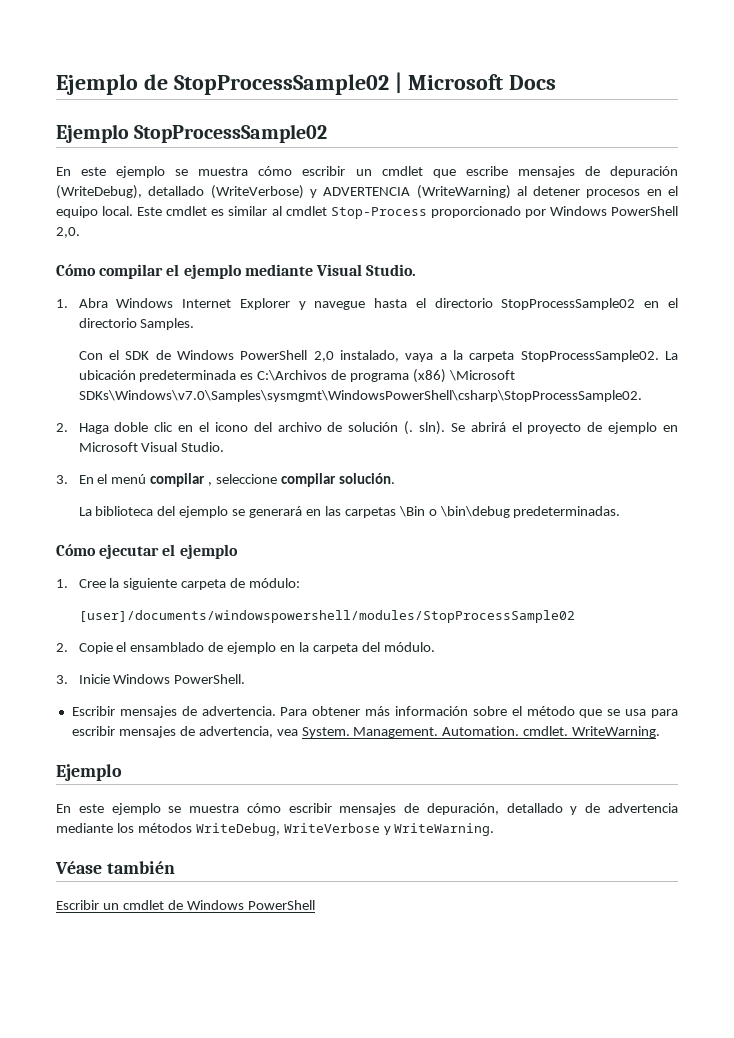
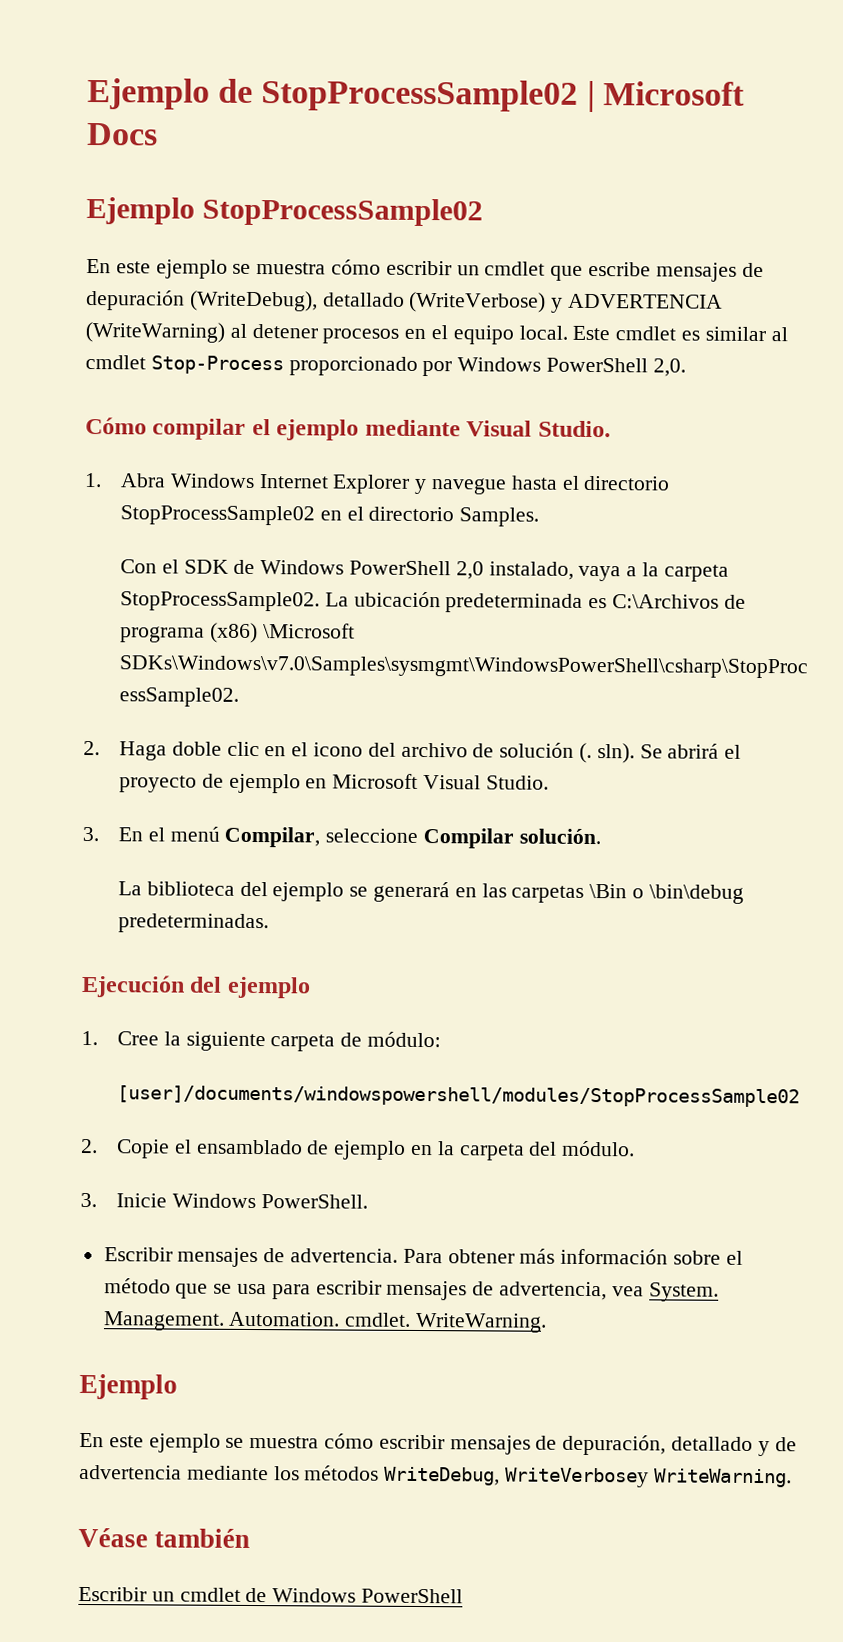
[150,473,336,487] compilar , seleccione compilar -> [224,826,514,849] Compilar, seleccione Compilar
[56,544,176,559] Cómo ejecutar el -> [81,974,223,998] Ejecución del
[283,823,391,835] WriteVerbose y -> [505,1467,650,1488] WriteVerbosey

